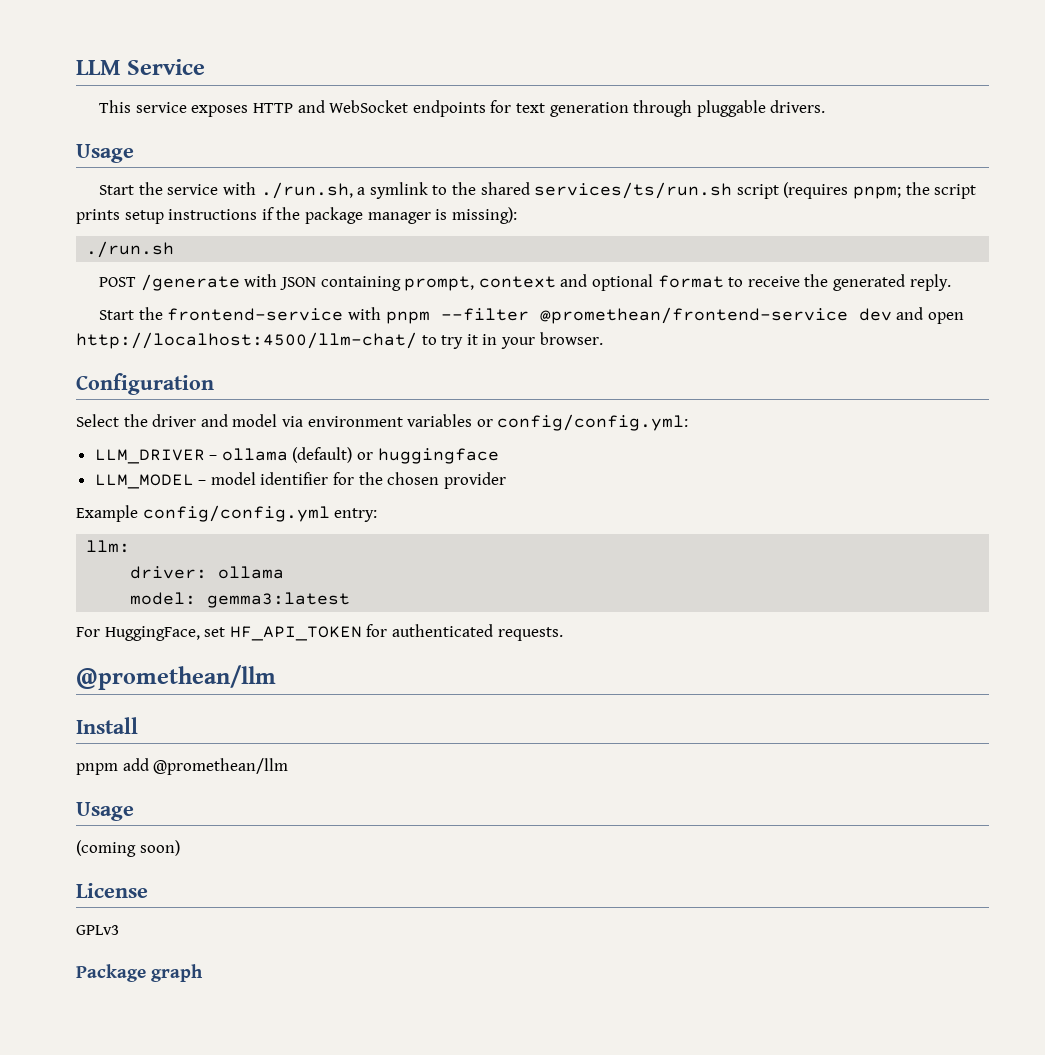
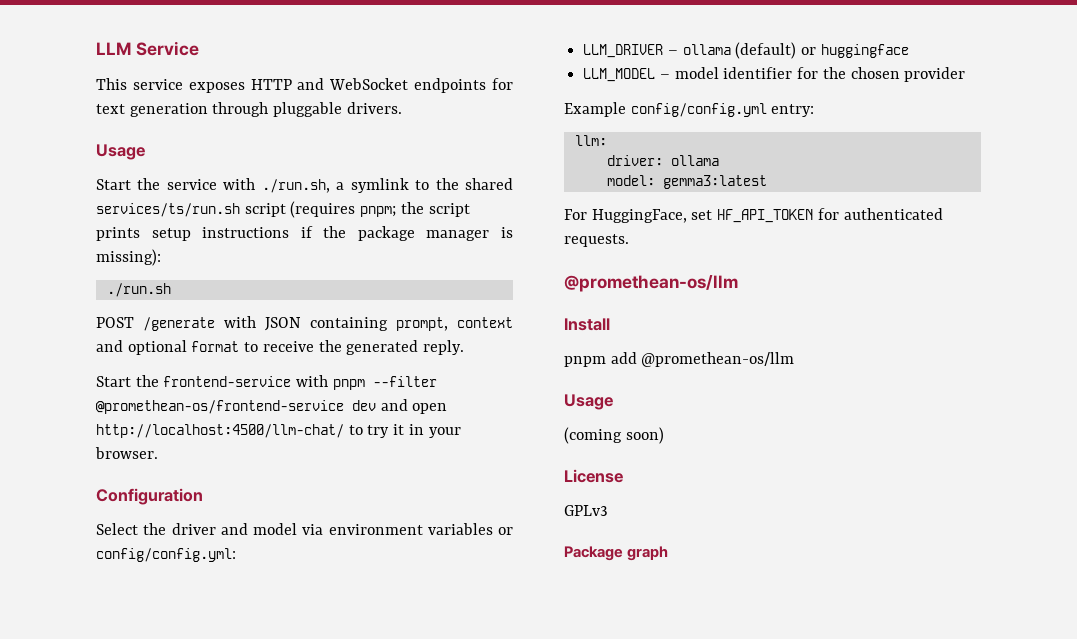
[539,307,848,324] @promethean/frontend-service -> [96,400,344,414] @promethean-os/frontend-service
[76,665,276,690] @promethean/llm -> [564,275,738,292] @promethean-os/llm
[153,758,289,775] @promethean/llm -> [641,352,795,367] @promethean-os/llm

